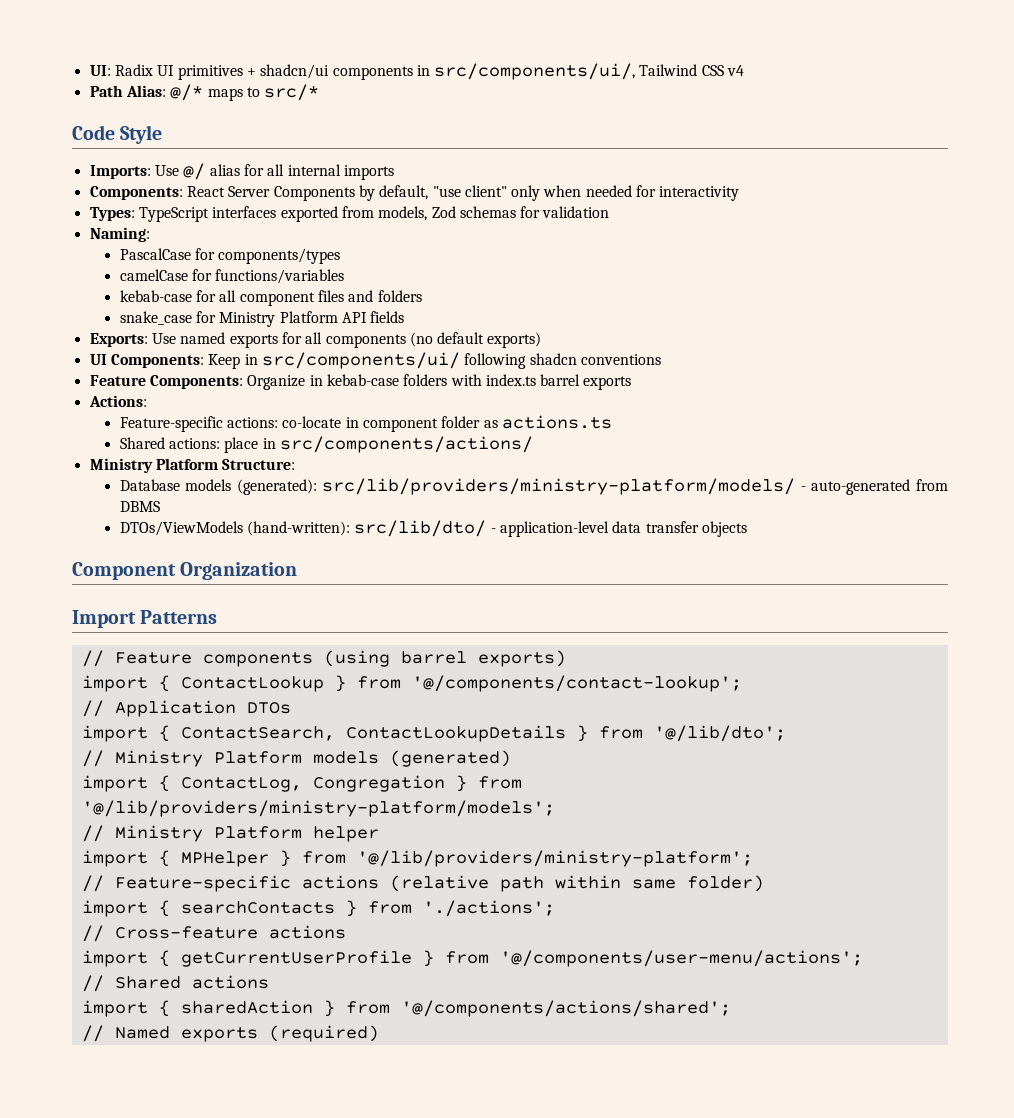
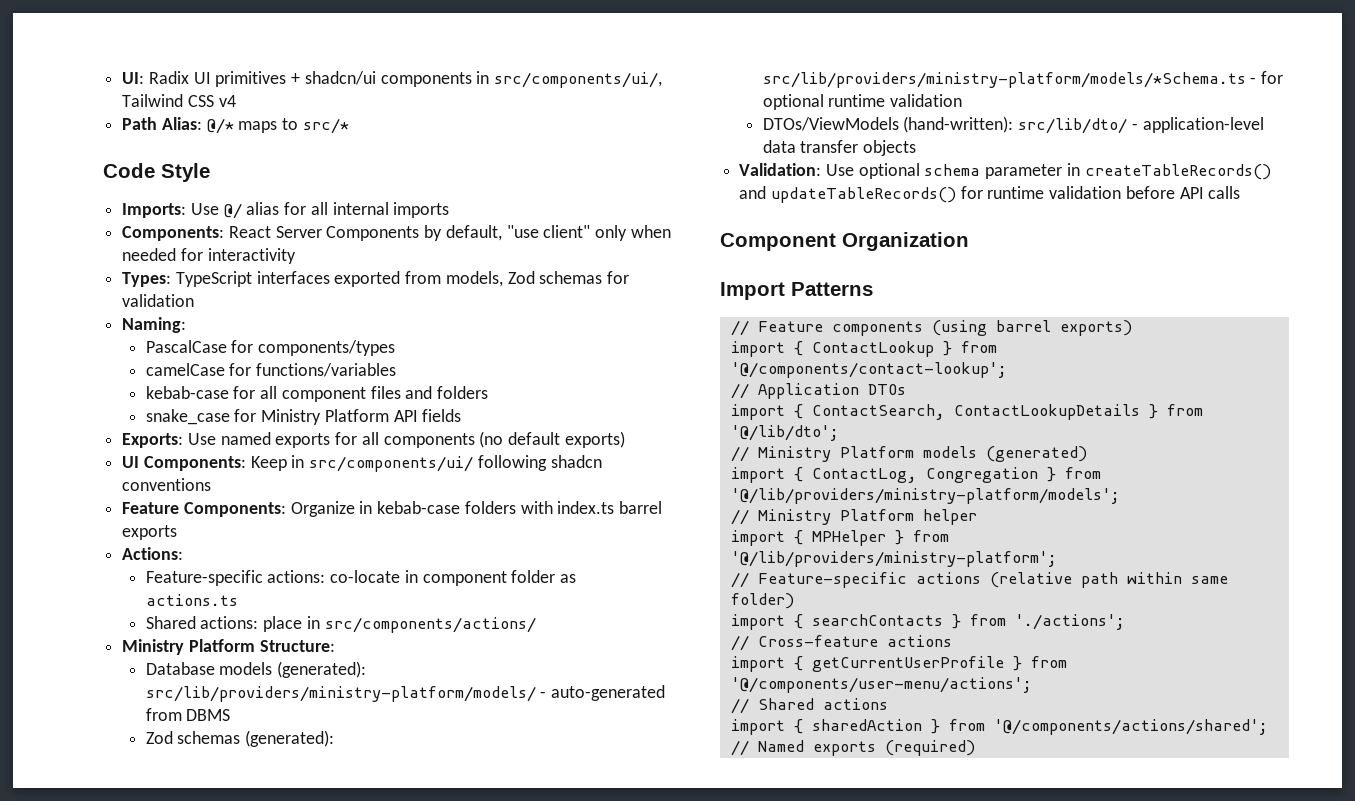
(160, 506) none -> [145,730,335,747] [762,71,1284,88] [762,94,963,110] // Zod schemas (generated): src/lib/providers/ministry-platform/models/*Schema.ts - for optional runtime validation
(747, 529) none -> [739,163,1271,180] [739,186,1241,203] // Validation: Use optional schema parameter in createTableRecords() and updateTableRecords() for runtime validation before API calls

